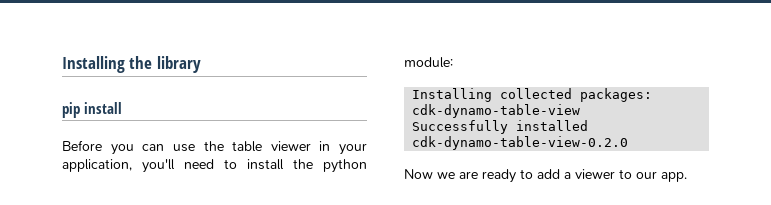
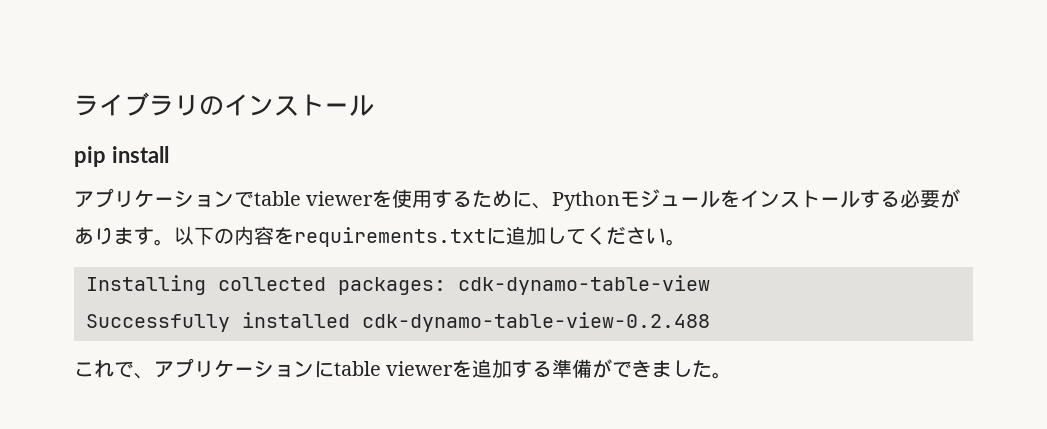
[62,56,201,73] [62,102,123,118] [62,140,367,155] [62,159,367,173] [404,57,453,68] Installing the library // pip install // Before you can use the table viewer in your application, you'll need to install the python module: -> [74,92,374,116] [74,146,169,167] [74,188,961,211] [74,226,686,247] ライブラリのインストール // pip install // アプリケーションでtable viewerを使用するために、Pythonモジュールをインストールする必要があります。以下の内容をrequirements.txtに追加してください。
[412,136,629,150] [404,169,687,183] cdk-dynamo-table-view-0.2.0 // Now we are ready to add a viewer to our app. -> [362,312,710,332] [74,358,733,379] cdk-dynamo-table-view-0.2.488 // これで、アプリケーションにtable viewerを追加する準備ができました。

